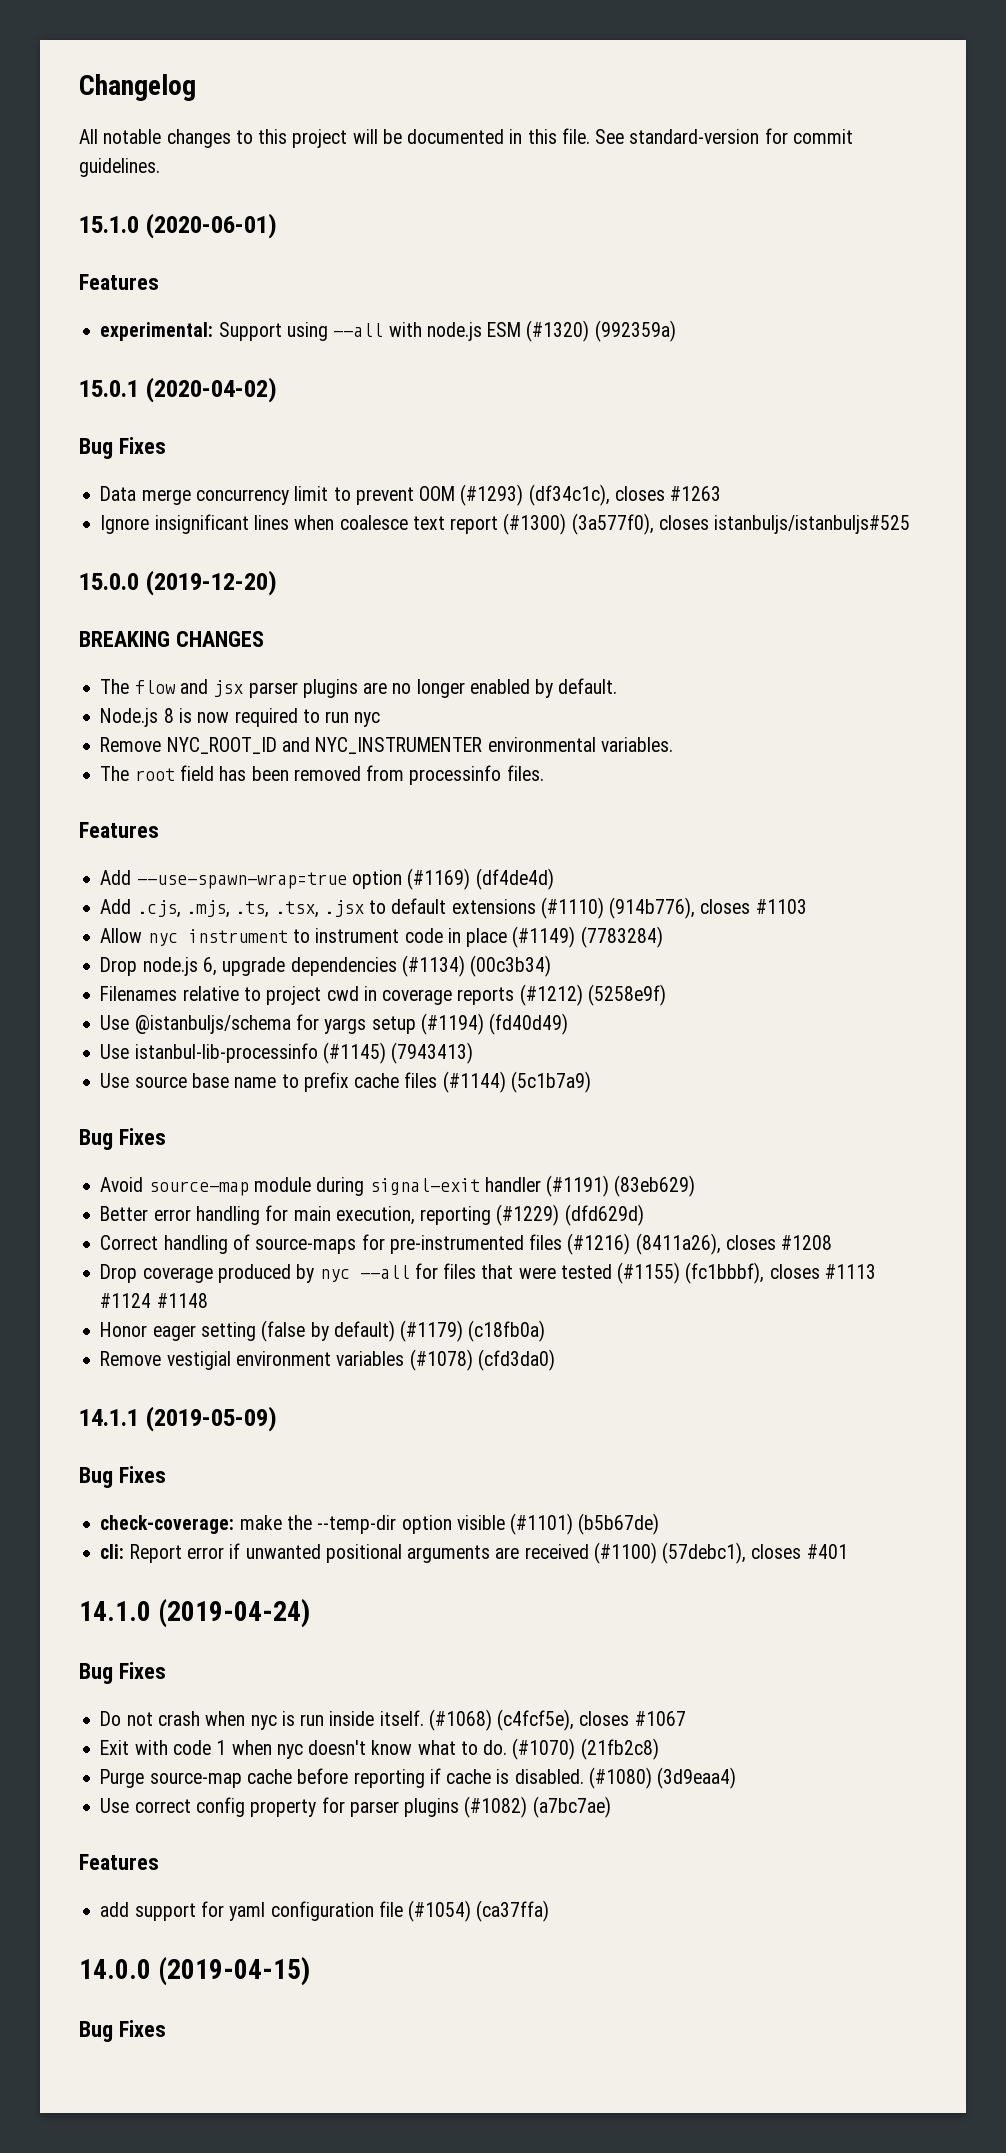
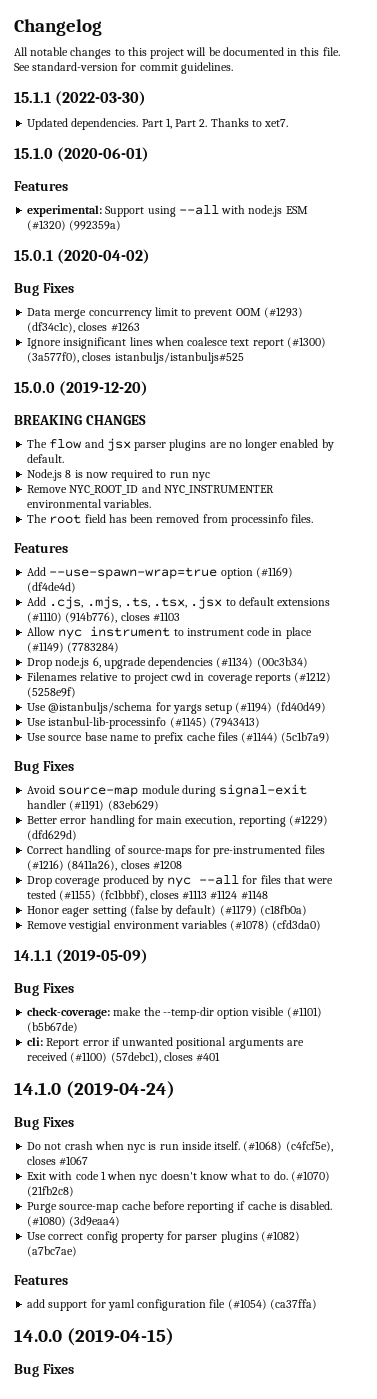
(160, 167) none -> [14,91,147,106] [27,118,289,130] // 15.1.1 (2022-03-30) // Updated dependencies. Part 1, Part 2. Thanks to xet7.

